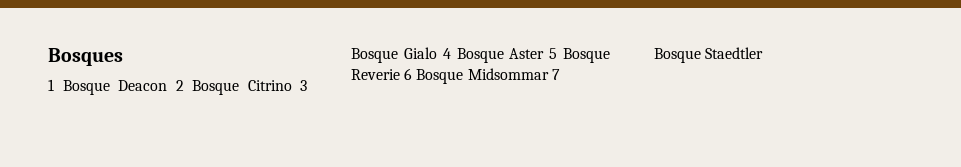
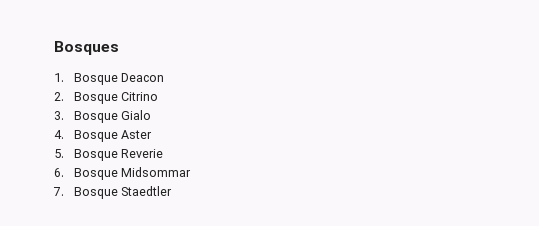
[48,79,54,91] 1 -> [54,73,64,82] 1.
[175,80,184,91] 2 -> [54,92,64,101] // 2.
[300,80,307,91] 3 -> [54,111,64,120] // 3.
[442,48,451,59] 4 -> [54,130,64,139] // 4.
[549,48,558,59] 5 -> [54,149,64,158] // 5.
[404,68,413,80] 6 -> [54,168,64,177] // 6.
[551,69,560,80] 7 -> [53,187,64,196] // 7.

